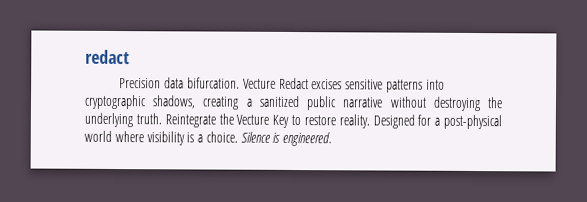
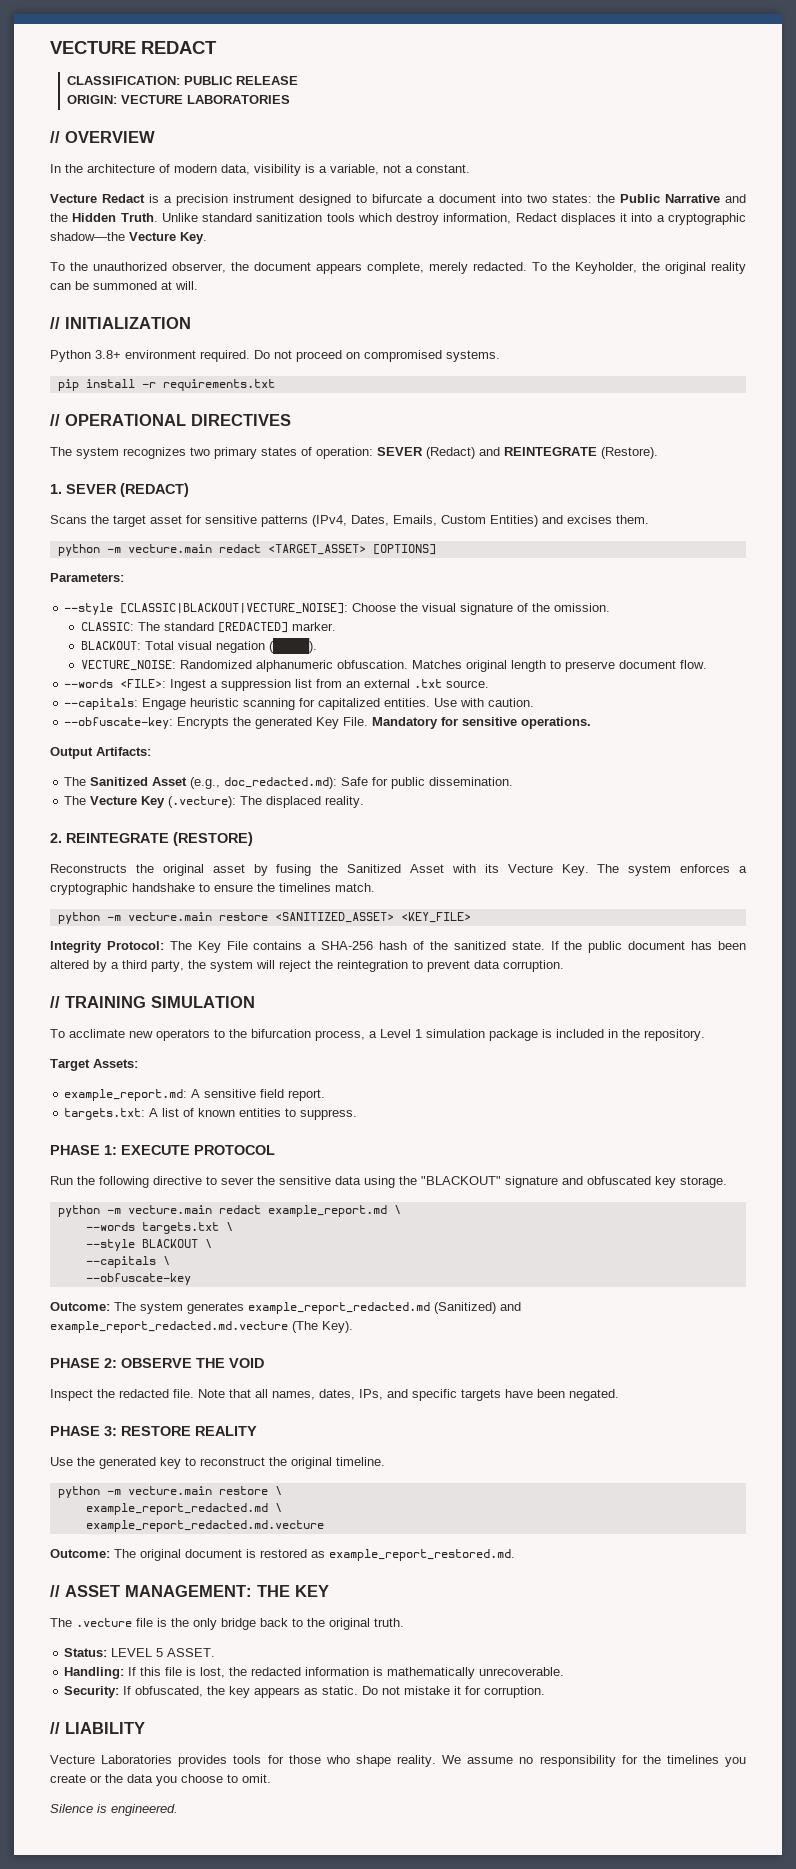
[85,49,130,65] [119,77,445,93] [84,94,504,112] [84,112,502,130] [84,130,238,146] redact // Precision data bifurcation. Vecture Redact excises sensitive patterns into cryptographic shadows, creating a sanitized public narrative without destroying the underlying truth. Reintegrate the Vecture Key to restore reality. Designed for a post-physical world where visibility is a choice. -> [50,41,217,54] [66,76,298,85] [66,95,290,104] [50,131,155,143] [50,164,470,176] [50,194,746,206] [50,213,746,225] [50,232,207,244] [50,262,746,274] [50,281,198,290] [50,317,191,329] [50,350,500,362] [57,379,275,391] [50,414,291,426] [50,447,658,459] [50,483,189,497] [50,515,649,527] [57,544,436,556] [50,573,124,582] [64,603,611,615] [80,622,336,633] [80,638,317,654] [80,660,707,672] [64,679,490,691] [64,698,535,710] [64,717,592,729] [50,747,151,759] [64,777,514,789] [64,796,365,808] [50,832,253,846] [50,864,747,876] [50,883,375,895] [57,912,471,924] [50,941,747,953] [50,960,564,972] [50,996,255,1008] [50,1029,705,1041] [50,1059,138,1071] [64,1089,326,1101] [64,1108,358,1120] [50,1145,275,1155] [50,1176,727,1188] [57,1205,401,1217] [85,1222,233,1234] [85,1239,212,1251] [85,1256,170,1268] [85,1273,191,1285] [50,1302,521,1314] [50,1321,353,1333] [50,1358,264,1368] [50,1389,619,1401] [50,1426,257,1436] [50,1457,385,1469] [57,1486,282,1498] [85,1503,282,1515] [85,1520,324,1532] [50,1549,515,1561] [50,1585,329,1597] [50,1618,404,1630] [64,1648,216,1657] [64,1667,565,1679] [64,1686,546,1698] [50,1722,145,1734] [50,1755,746,1767] [50,1774,271,1786] VECTURE REDACT // CLASSIFICATION: PUBLIC RELEASE // ORIGIN: VECTURE LABORATORIES // // OVERVIEW // In the architecture of modern data, visibility is a variable, not a constant. // Vecture Redact is a precision instrument designed to bifurcate a document into two states: the Public Narrative and the Hidden Truth. Unlike standard sanitization tools which destroy information, Redact displaces it into a cryptographic shadow—the Vecture Key. // To the unauthorized observer, the document appears complete, merely redacted. To the Keyholder, the original reality can be summoned at will. // // INITIALIZATION // Python 3.8+ environment required. Do not proceed on compromised systems. // pip install -r requirements.txt // // OPERATIONAL DIRECTIVES // The system recognizes two primary states of operation: SEVER (Redact) and REINTEGRATE (Restore). // 1. SEVER (REDACT) // Scans the target asset for sensitive patterns (IPv4, Dates, Emails, Custom Entities) and excises them. // python -m vecture.main redact <TARGET_ASSET> [OPTIONS] // Parameters: // --style [CLASSIC|BLACKOUT|VECTURE_NOISE]: Choose the visual signature of the omission. // CLASSIC: The standard [REDACTED] marker. // BLACKOUT: Total visual negation (████). // VECTURE_NOISE: Randomized alphanumeric obfuscation. Matches original length to preserve document flow. // --words <FILE>: Ingest a suppression list from an external .txt source. // --capitals: Engage heuristic scanning for capitalized entities. Use with caution. // --obfuscate-key: Encrypts the generated Key File. Mandatory for sensitive operations. // Output Artifacts: // The Sanitized Asset (e.g., doc_redacted.md): Safe for public dissemination. // The Vecture Key (.vecture): The displaced reality. // 2. REINTEGRATE (RESTORE) // Reconstructs the original asset by fusing the Sanitized Asset with its Vecture Key. The system enforces a cryptographic handshake to ensure the timelines match. // python -m vecture.main restore <SANITIZED_ASSET> <KEY_FILE> // Integrity Protocol: The Key File contains a SHA-256 hash of the sanitized state. If the public document has been altered by a third party, the system will reject the reintegration to prevent data corruption. // // TRAINING SIMULATION // To acclimate new operators to the bifurcation process, a Level 1 simulation package is included in the repository. // Target Assets: // example_report.md: A sensitive field report. // targets.txt: A list of known entities to suppress. // PHASE 1: EXECUTE PROTOCOL // Run the following directive to sever the sensitive data using the "BLACKOUT" signature and obfuscated key storage. // python -m vecture.main redact example_report.md \ // --words targets.txt \ // --style BLACKOUT \ // --capitals \ // --obfuscate-key // Outcome: The system generates example_report_redacted.md (Sanitized) and example_report_redacted.md.vecture (The Key). // PHASE 2: OBSERVE THE VOID // Inspect the redacted file. Note that all names, dates, IPs, and specific targets have been negated. // PHASE 3: RESTORE REALITY // Use the generated key to reconstruct the original timeline. // python -m vecture.main restore \ // example_report_redacted.md \ // example_report_redacted.md.vecture // Outcome: The original document is restored as example_report_restored.md. // // ASSET MANAGEMENT: THE KEY // The .vecture file is the only bridge back to the original truth. // Status: LEVEL 5 ASSET. // Handling: If this file is lost, the redacted information is mathematically unrecoverable. // Security: If obfuscated, the key appears as static. Do not mistake it for corruption. // // LIABILITY // Vecture Laboratories provides tools for those who shape reality. We assume no responsibility for the timelines you create or the data you choose to omit. //

